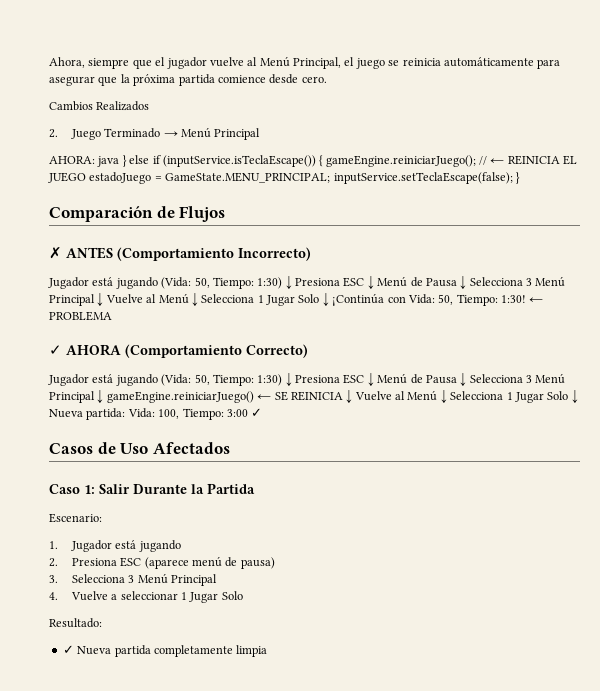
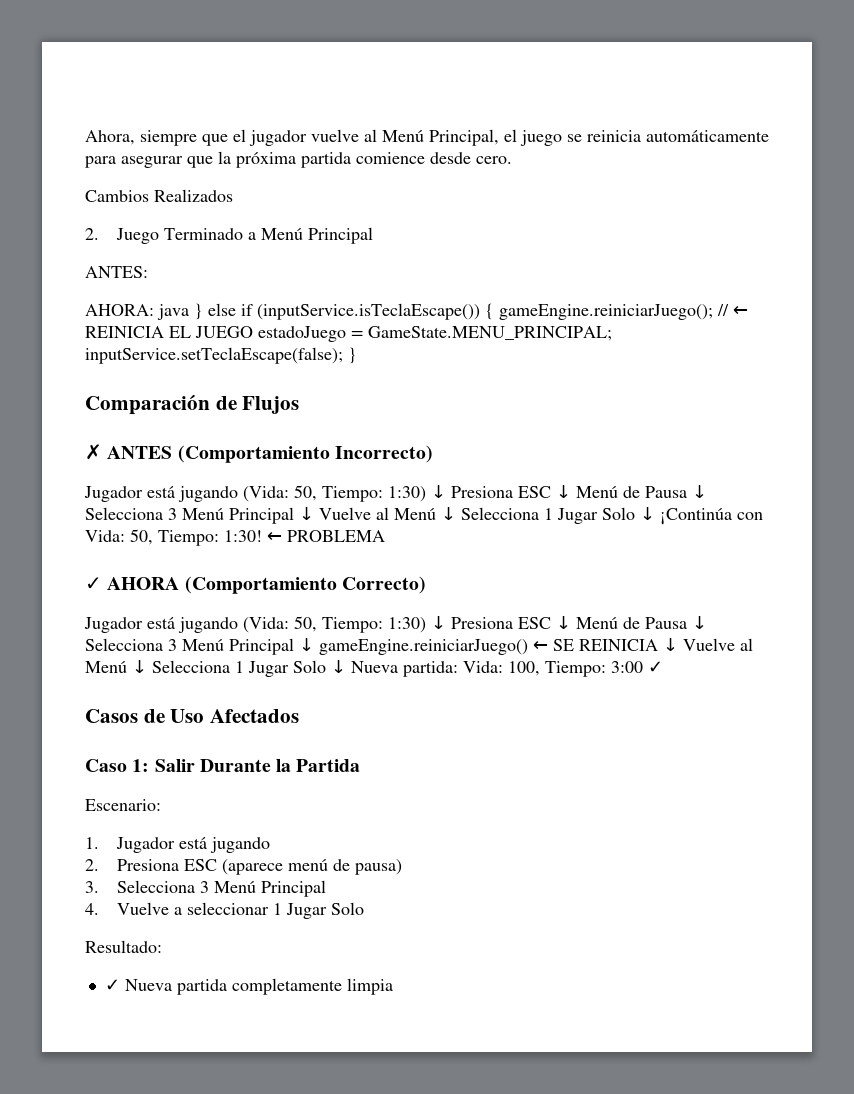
[163,127,261,140] → Menú Principal -> [247,227,373,244] [85,266,148,278] a Menú Principal // ANTES:

